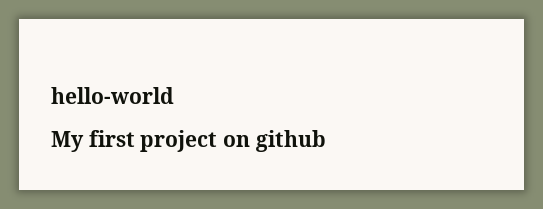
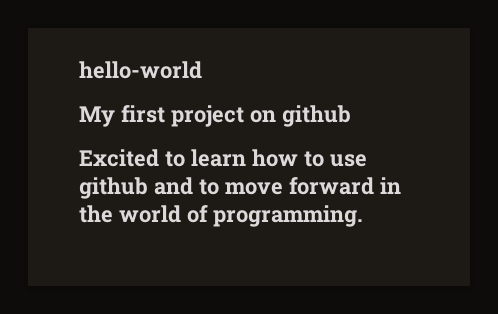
(326, 141) none -> [79,149,367,167] [79,177,401,199] [79,205,363,227] // Excited to learn how to use github and to move forward in the world of programming.

